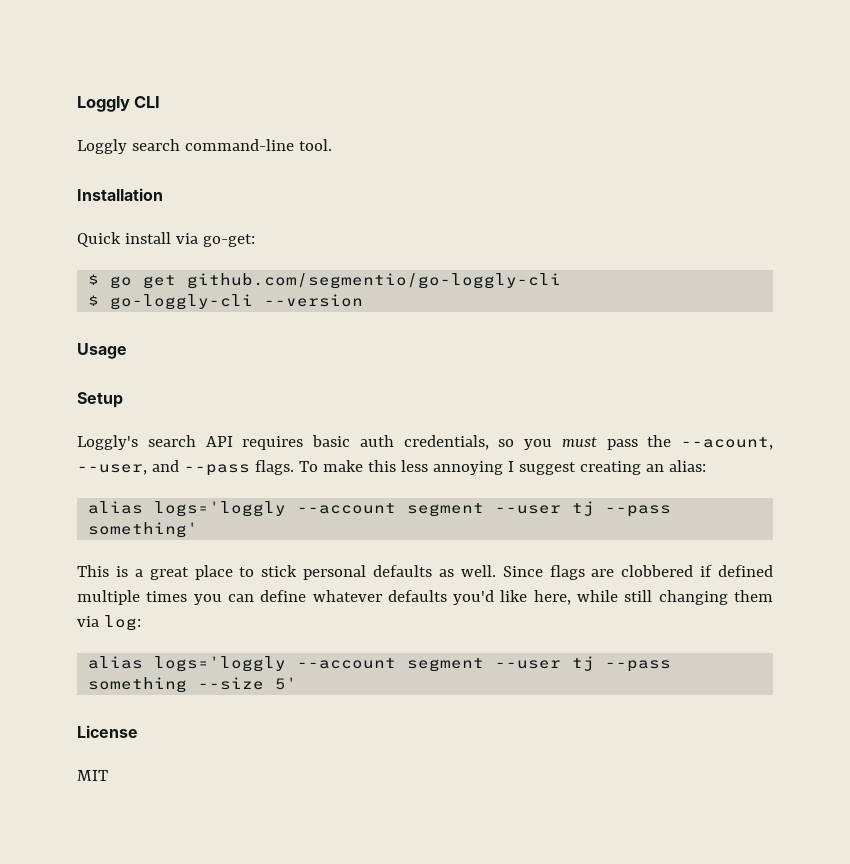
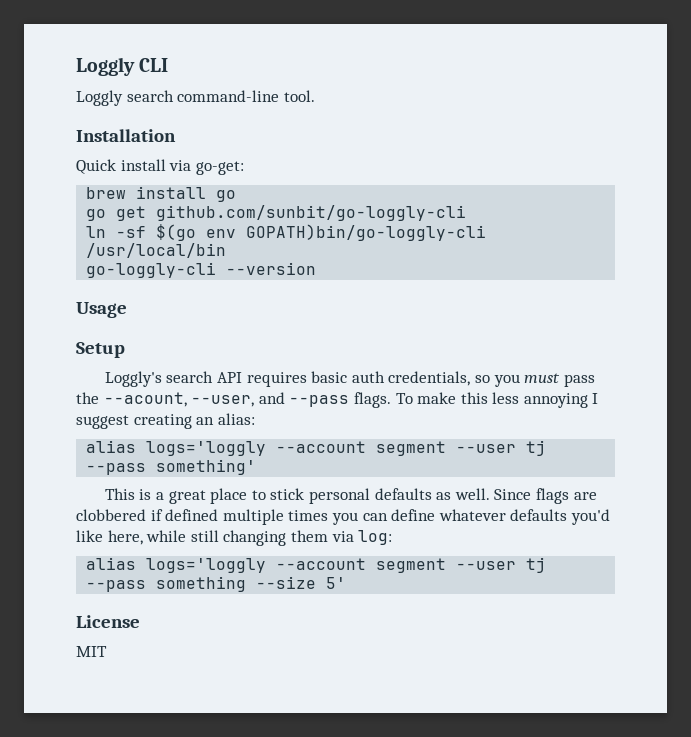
[88,273,562,289] [88,295,100,306] $ go get github.com/segmentio/go-loggly-cli // $ -> [86,186,237,202] [86,205,467,221] [86,224,487,241] [86,243,227,258] brew install go // go get github.com/sunbit/go-loggly-cli // ln -sf $(go env GOPATH)bin/go-loggly-cli /usr/local/bin //

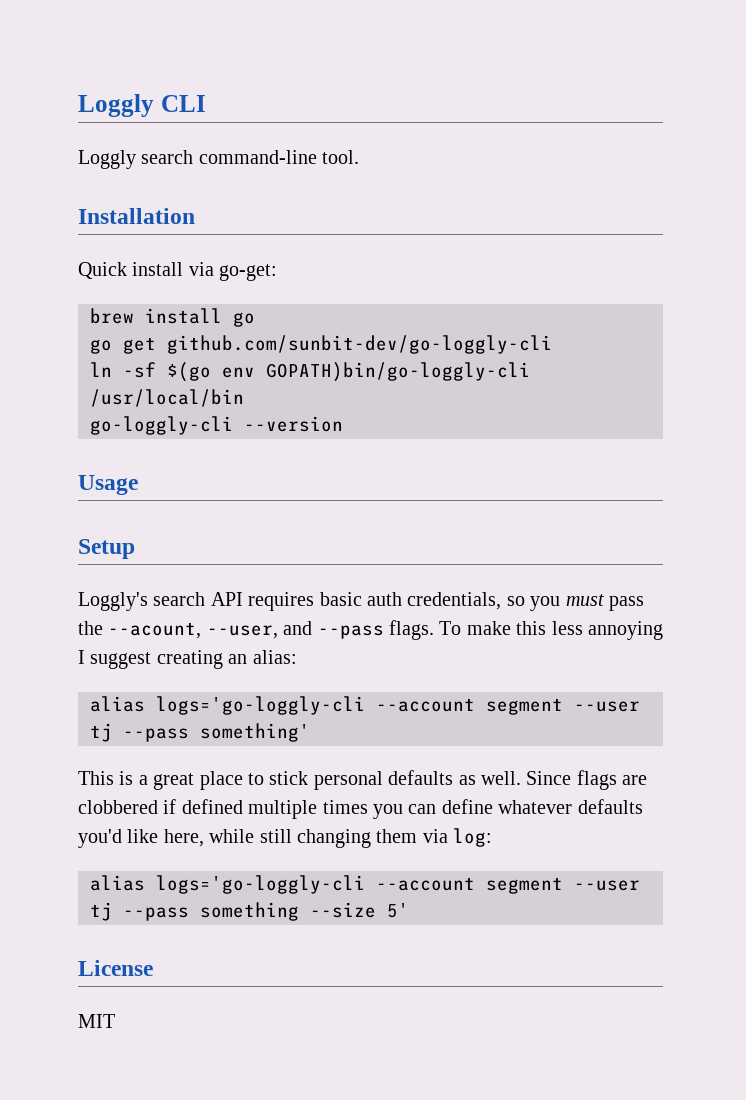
[156,205,467,221] github.com/sunbit/go-loggly-cli -> [167,335,552,354] github.com/sunbit-dev/go-loggly-cli
[146,441,267,456] logs='loggly -> [156,696,365,715] logs='go-loggly-cli
[146,558,267,573] logs='loggly -> [156,875,365,894] logs='go-loggly-cli

